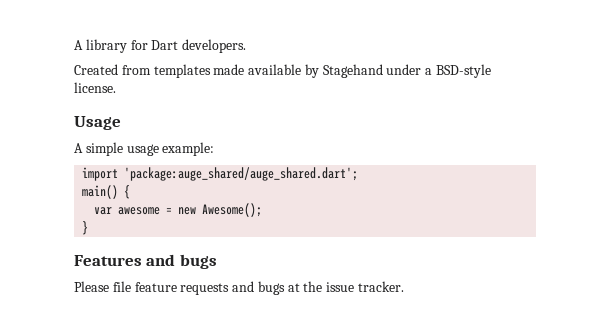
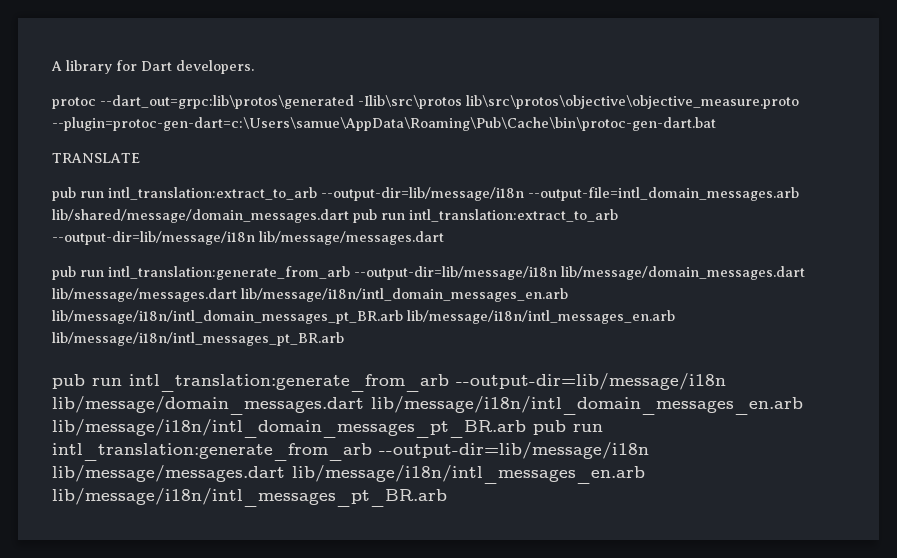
[74,64,492,78] [74,82,116,93] [74,116,121,130] [74,142,215,156] [82,167,359,181] [82,185,131,199] [94,203,263,217] [82,221,89,235] [74,254,217,269] [74,281,405,295] Created from templates made available by Stagehand under a BSD-style license. // Usage // A simple usage example: // import 'package:auge_shared/auge_shared.dart'; // main() { // var awesome = new Awesome(); // } // Features and bugs // Please file feature requests and bugs at the issue tracker. -> [52,95,799,109] [52,117,716,131] [52,153,140,163] [52,187,799,201] [52,209,618,223] [52,231,444,245] [52,266,805,280] [52,288,568,302] [52,310,675,324] [52,332,344,346] [52,373,726,392] [52,396,803,415] [52,419,603,438] [52,442,649,461] [52,465,645,484] [52,488,447,507] protoc --dart_out=grpc:lib\protos\generated -Ilib\src\protos lib\src\protos\objective\objective_measure.proto --plugin=protoc-gen-dart=c:\Users\samue\AppData\Roaming\Pub\Cache\bin\protoc-gen-dart.bat // TRANSLATE // pub run intl_translation:extract_to_arb --output-dir=lib/message/i18n --output-file=intl_domain_messages.arb lib/shared/message/domain_messages.dart pub run intl_translation:extract_to_arb --output-dir=lib/message/i18n lib/message/messages.dart // pub run intl_translation:generate_from_arb --output-dir=lib/message/i18n lib/message/domain_messages.dart lib/message/messages.dart lib/message/i18n/intl_domain_messages_en.arb lib/message/i18n/intl_domain_messages_pt_BR.arb lib/message/i18n/intl_messages_en.arb lib/message/i18n/intl_messages_pt_BR.arb // pub run intl_translation:generate_from_arb --output-dir=lib/message/i18n lib/message/domain_messages.dart lib/message/i18n/intl_domain_messages_en.arb lib/message/i18n/intl_domain_messages_pt_BR.arb pub run intl_translation:generate_from_arb --output-dir=lib/message/i18n lib/message/messages.dart lib/message/i18n/intl_messages_en.arb lib/message/i18n/intl_messages_pt_BR.arb

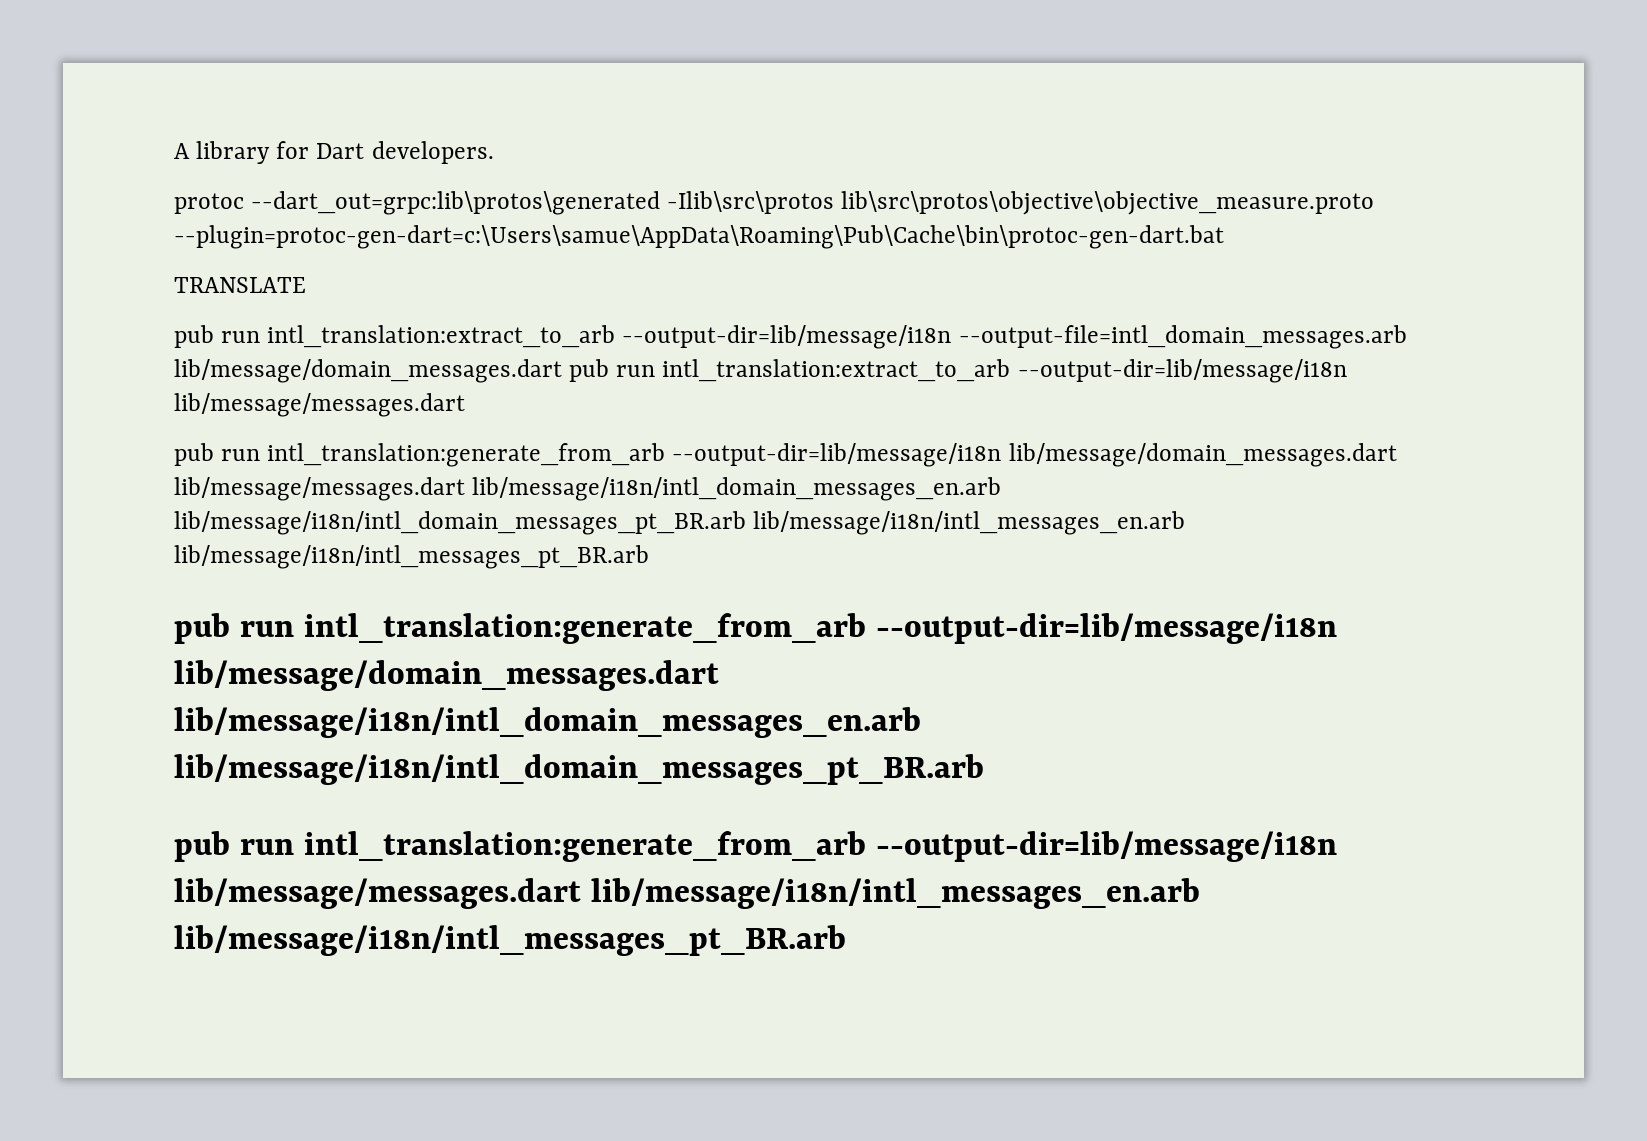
[52,209,349,223] lib/shared/message/domain_messages.dart -> [174,359,562,383] lib/message/domain_messages.dart
(526, 428) none -> (984, 769) //

